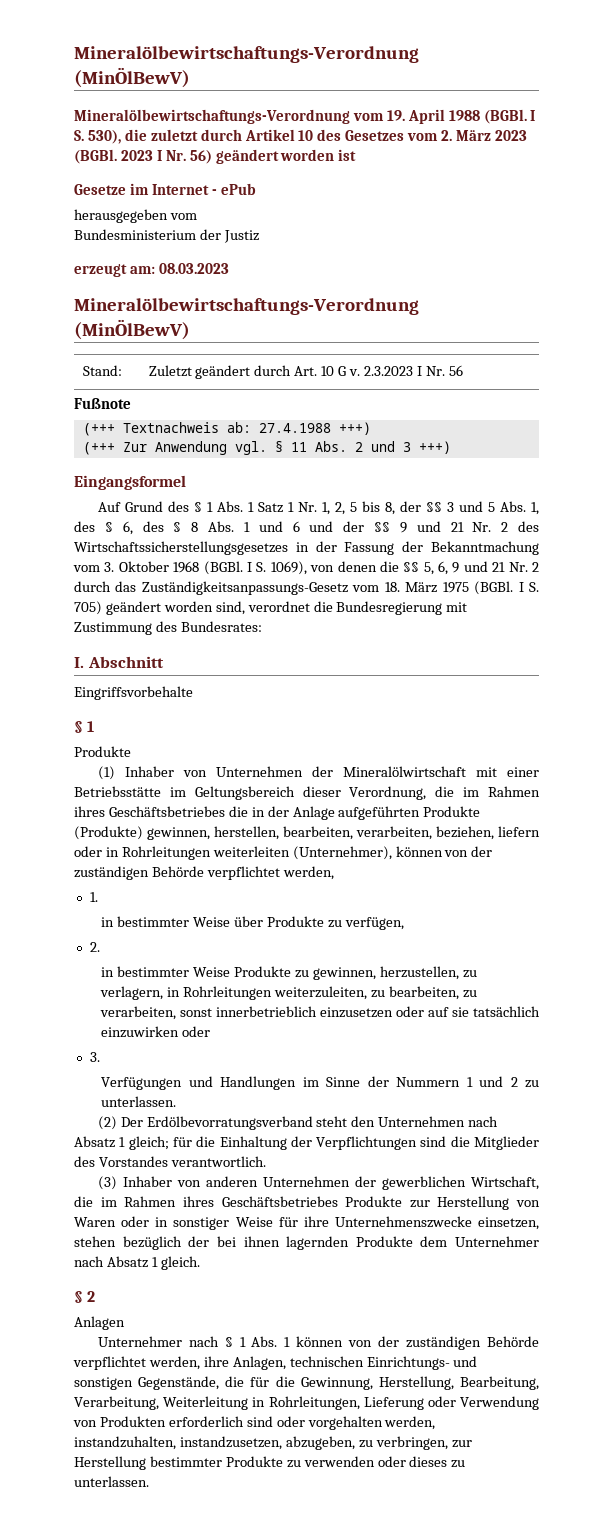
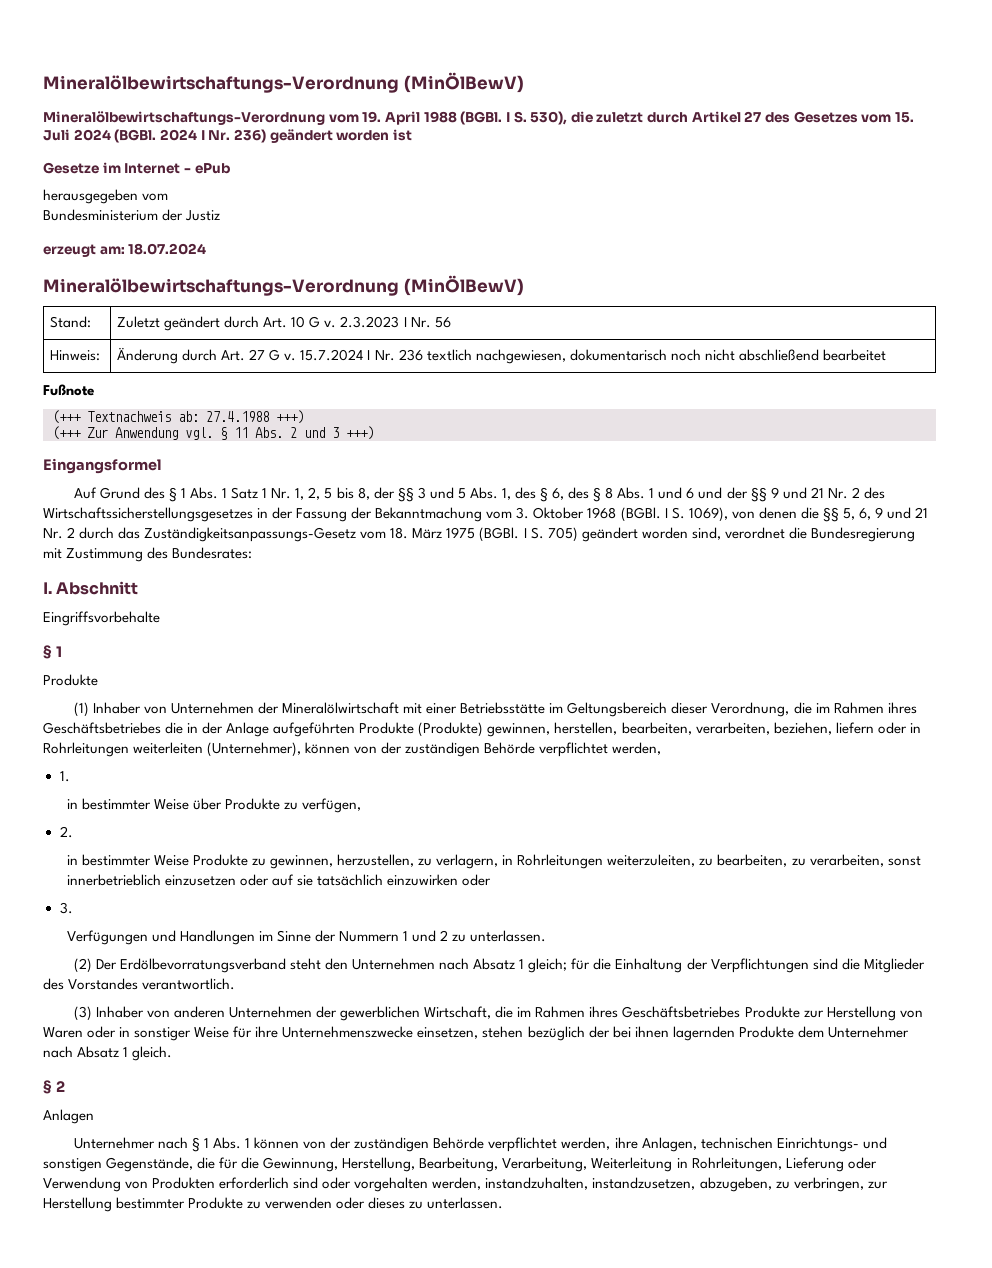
[298,130,314,141] 10 -> [744,111,762,122] 27
[441,130,527,141] [74,149,212,164] 2. März 2023 (BGBl. 2023 I Nr. 56) -> [894,112,914,123] [43,129,266,143] 15. Juli 2024 (BGBl. 2024 I Nr. 236)
[158,263,229,274] 08.03.2023 -> [128,243,207,255] 18.07.2024
(463, 370) none -> [50,350,101,361] [117,347,886,364] // Hinweis: | Änderung durch Art. 27 G v. 15.7.2024 I Nr. 236 textlich nachgewiesen, dokumentarisch noch nicht abschließend bearbeitet

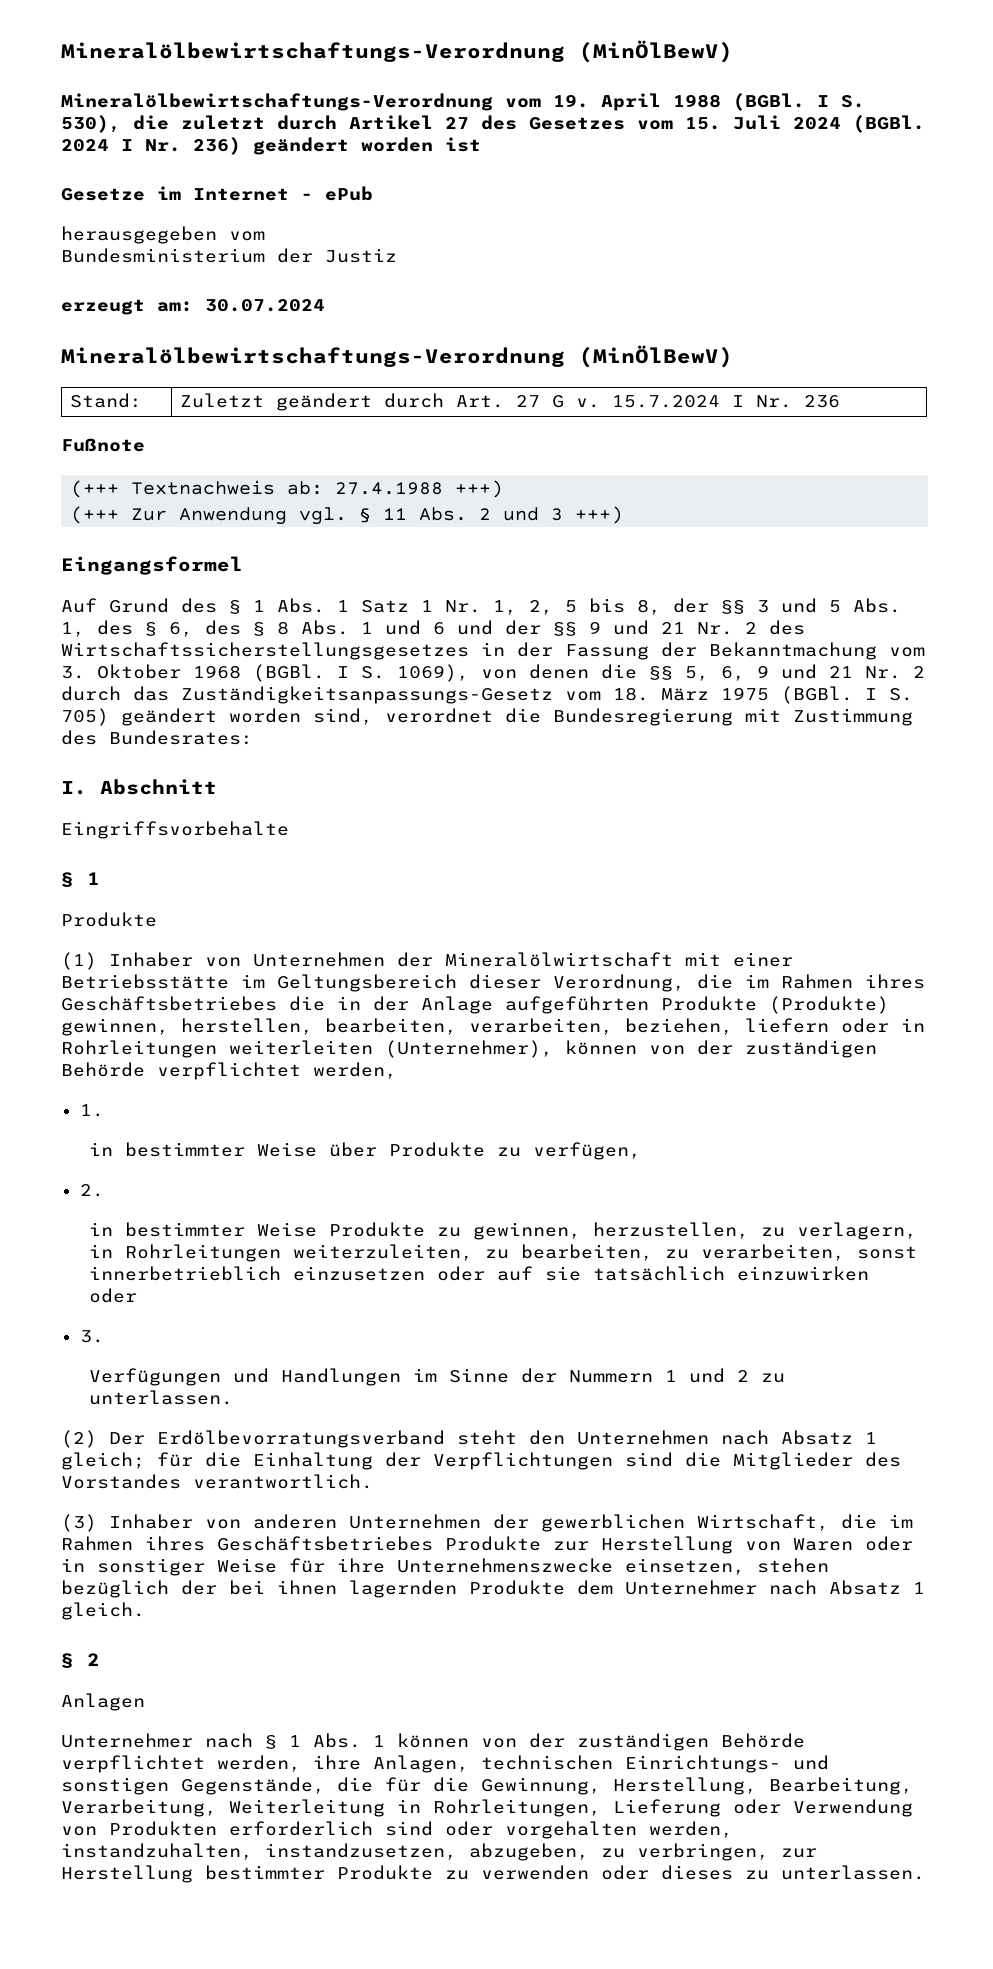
[128,243,207,255] 18.07.2024 -> [205,299,325,312] 30.07.2024
[291,316,451,328] [50,350,101,361] [117,347,246,364] 10 G v. 2.3.2023 I Nr. 56 // Hinweis: | Änderung durch Art. -> (504, 401) none
[426,349,886,364] textlich nachgewiesen, dokumentarisch noch nicht abschließend bearbeitet -> (840, 401) none

